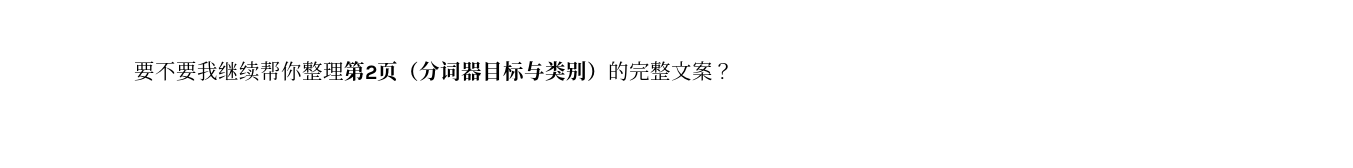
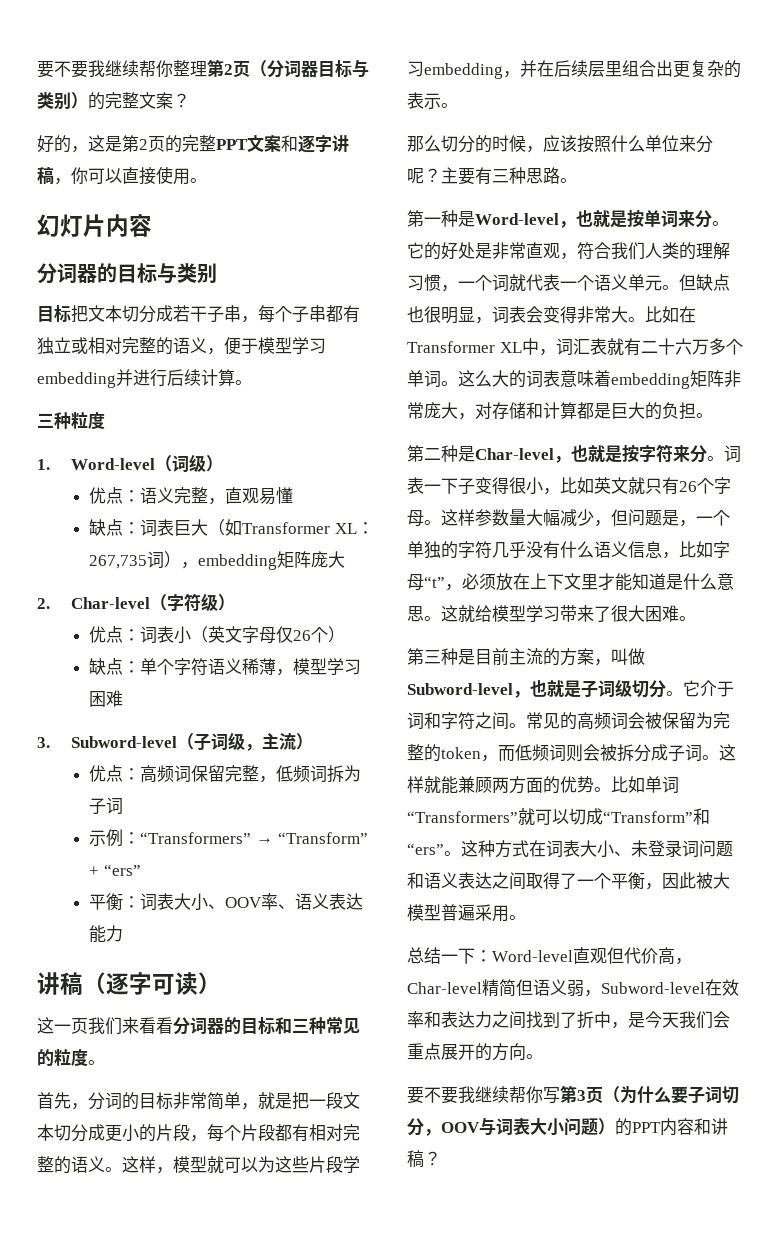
(735, 71) none -> [37,135,349,153] [37,166,207,185] [37,214,152,237] [37,263,217,284] [37,305,360,323] [37,337,326,355] [37,369,252,388] [37,412,105,430] [37,454,223,473] [89,487,294,505] [89,519,374,536] [89,551,346,570] [37,593,235,612] [89,626,346,644] [89,658,362,676] [89,690,124,707] [37,732,313,751] [89,765,362,783] [89,797,124,815] [89,829,368,847] [89,864,141,876] [89,893,364,911] [89,925,124,943] [37,972,221,995] [37,1017,360,1035] [37,1049,105,1067] [37,1092,360,1110] [37,1124,360,1142] [37,1156,360,1174] [407,60,741,79] [407,92,458,109] [407,135,713,153] [407,167,577,185] [407,210,729,228] [407,242,730,260] [407,274,730,292] [407,306,696,324] [407,338,743,356] [407,370,741,389] [407,402,713,420] [407,444,741,463] [407,477,731,495] [407,509,730,527] [407,541,730,559] [407,573,734,591] [407,605,696,622] [407,648,645,666] [407,679,734,698] [407,712,730,730] [407,744,736,762] [407,776,679,794] [407,808,710,825] [407,840,733,858] [407,872,730,890] [407,904,526,922] [407,947,692,965] [407,979,739,997] [407,1011,730,1029] [407,1043,543,1061] [407,1085,739,1104] [407,1117,728,1136] [407,1150,441,1168] // 好的，这是第2页的完整PPT文案和逐字讲稿，你可以直接使用。 // 幻灯片内容 // 分词器的目标与类别 // 目标把文本切分成若干子串，每个子串都有独立或相对完整的语义，便于模型学习embedding并进行后续计算。 // 三种粒度 // 1. Word-level（词级） // 优点：语义完整，直观易懂 // 缺点：词表巨大（如Transformer XL：267,735词），embedding矩阵庞大 // 2. Char-level（字符级） // 优点：词表小（英文字母仅26个） // 缺点：单个字符语义稀薄，模型学习困难 // 3. Subword-level（子词级，主流） // 优点：高频词保留完整，低频词拆为子词 // 示例：“Transformers” → “Transform” + “ers” // 平衡：词表大小、OOV率、语义表达能力 // 讲稿（逐字可读） // 这一页我们来看看分词器的目标和三种常见的粒度。 // 首先，分词的目标非常简单，就是把一段文本切分成更小的片段，每个片段都有相对完整的语义。这样，模型就可以为这些片段学习embedding，并在后续层里组合出更复杂的表示。 // 那么切分的时候，应该按照什么单位来分呢？主要有三种思路。 // 第一种是Word-level，也就是按单词来分。它的好处是非常直观，符合我们人类的理解习惯，一个词就代表一个语义单元。但缺点也很明显，词表会变得非常大。比如在Transformer XL中，词汇表就有二十六万多个单词。这么大的词表意味着embedding矩阵非常庞大，对存储和计算都是巨大的负担。 // 第二种是Char-level，也就是按字符来分。词表一下子变得很小，比如英文就只有26个字母。这样参数量大幅减少，但问题是，一个单独的字符几乎没有什么语义信息，比如字母“t”，必须放在上下文里才能知道是什么意思。这就给模型学习带来了很大困难。 // 第三种是目前主流的方案，叫做Subword-level，也就是子词级切分。它介于词和字符之间。常见的高频词会被保留为完整的token，而低频词则会被拆分成子词。这样就能兼顾两方面的优势。比如单词“Transformers”就可以切成“Transform”和“ers”。这种方式在词表大小、未登录词问题和语义表达之间取得了一个平衡，因此被大模型普遍采用。 // 总结一下：Word-level直观但代价高，Char-level精简但语义弱，Subword-level在效率和表达力之间找到了折中，是今天我们会重点展开的方向。 // 要不要我继续帮你写第3页（为什么要子词切分，OOV与词表大小问题）的PPT内容和讲稿？

